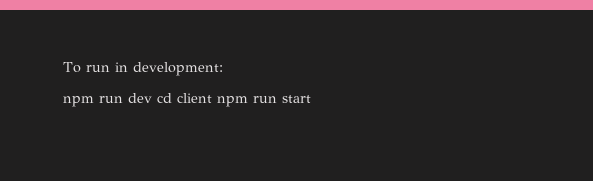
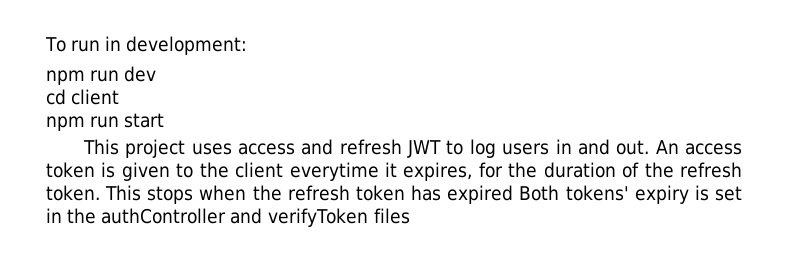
(152, 98) none -> (157, 74) //
(212, 98) none -> (120, 97) //
(311, 99) none -> [82,139,742,158] [46,162,742,181] [46,185,742,204] [46,208,410,227] // This project uses access and refresh JWT to log users in and out. An access token is given to the client everytime it expires, for the duration of the refresh token. This stops when the refresh token has expired Both tokens' expiry is set in the authController and verifyToken files

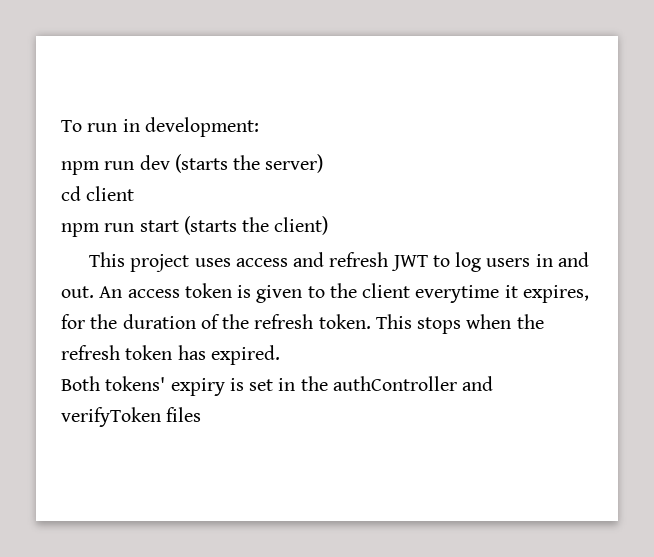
(157, 74) none -> [174,154,324,173] (starts the server)
(165, 120) none -> [183,216,329,235] (starts the client)
[447,185,514,204] expired -> [210,345,280,365] expired. //

